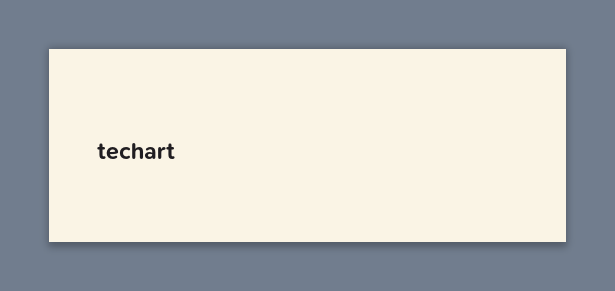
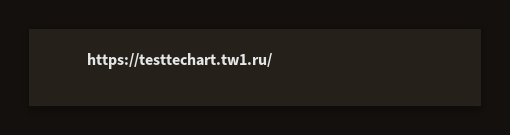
[97,143,175,160] techart -> [87,53,272,69] https://testtechart.tw1.ru/

